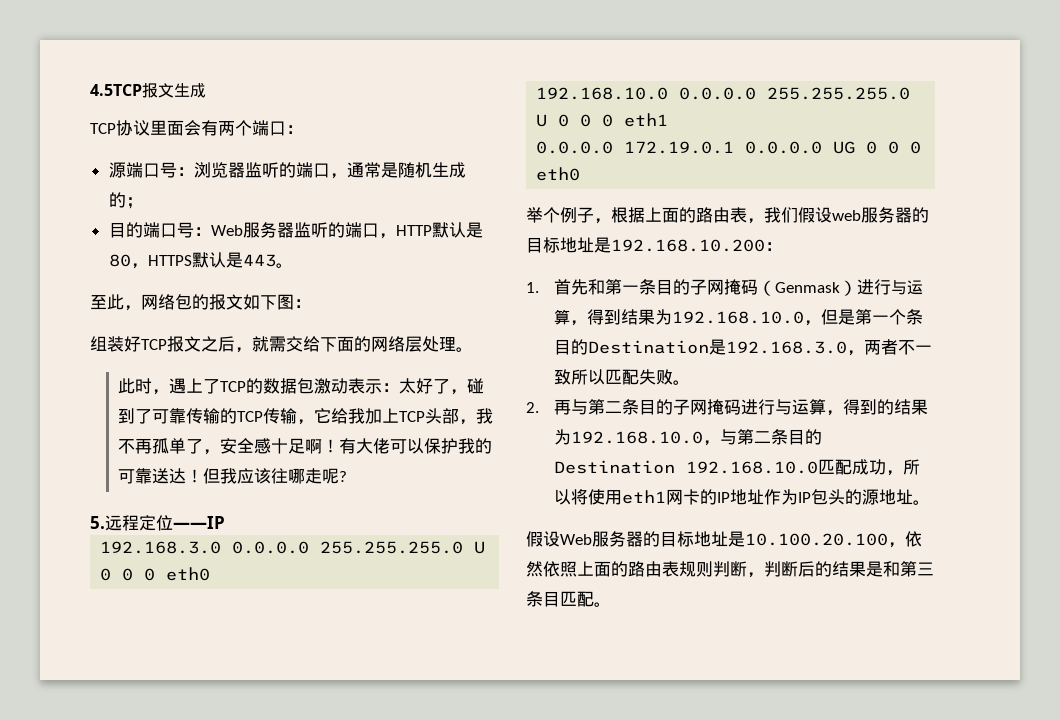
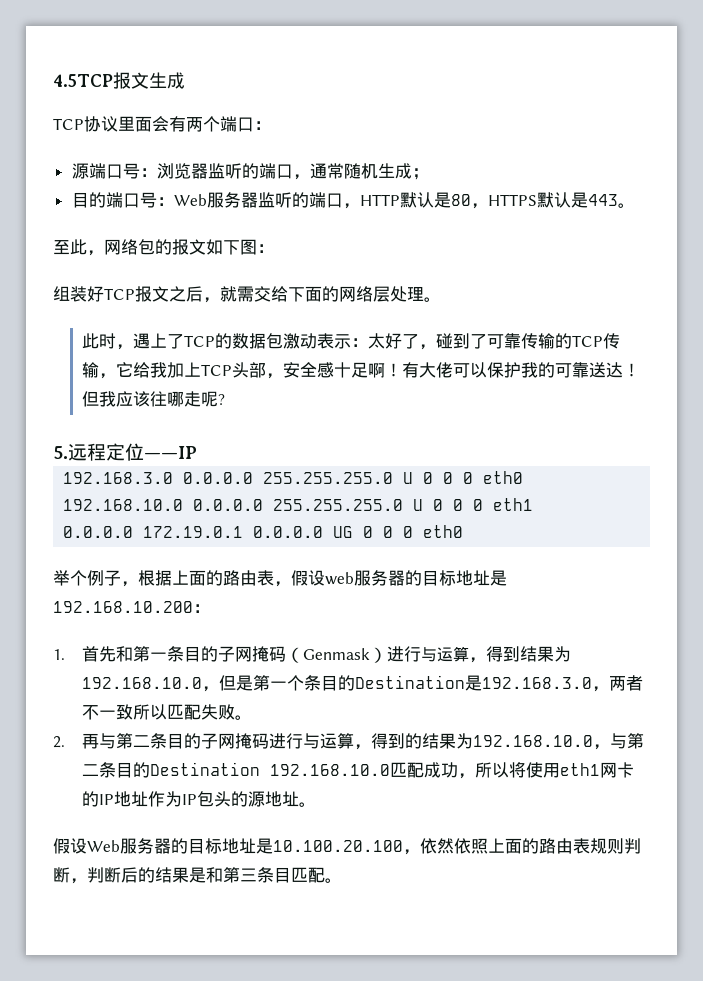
[380,162,398,178] 是 -> (344, 171) none
[108,192,126,208] 的 -> (412, 171) none
[476,408,494,424] [118,438,221,455] 我不再孤单了， -> (284, 376) none
[764,207,798,223] 我们 -> (291, 584) none

